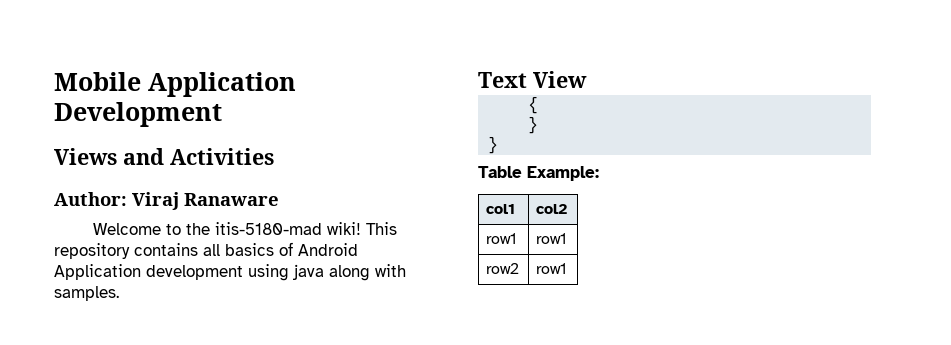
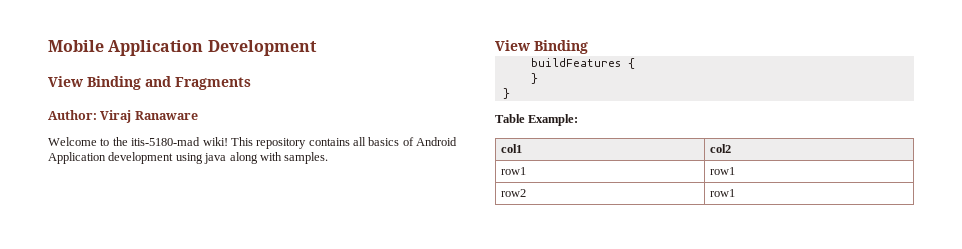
[54,148,274,165] Views and Activities -> [48,76,251,90] View Binding and Fragments
[478,71,587,88] Text View // -> [495,40,588,54] [530,58,621,67] View Binding // buildFeatures

